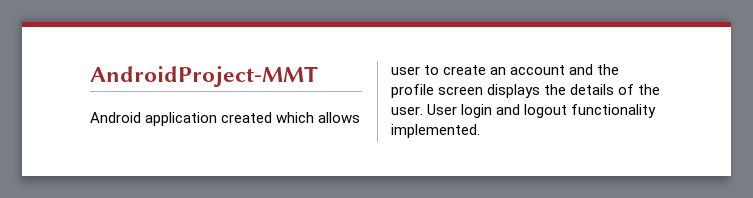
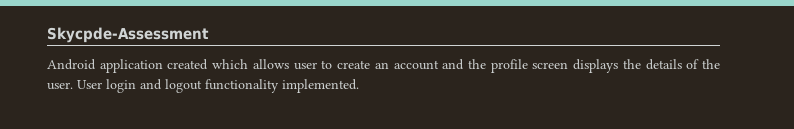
[90,66,318,87] AndroidProject-MMT -> [47,27,209,43] Skycpde-Assessment

